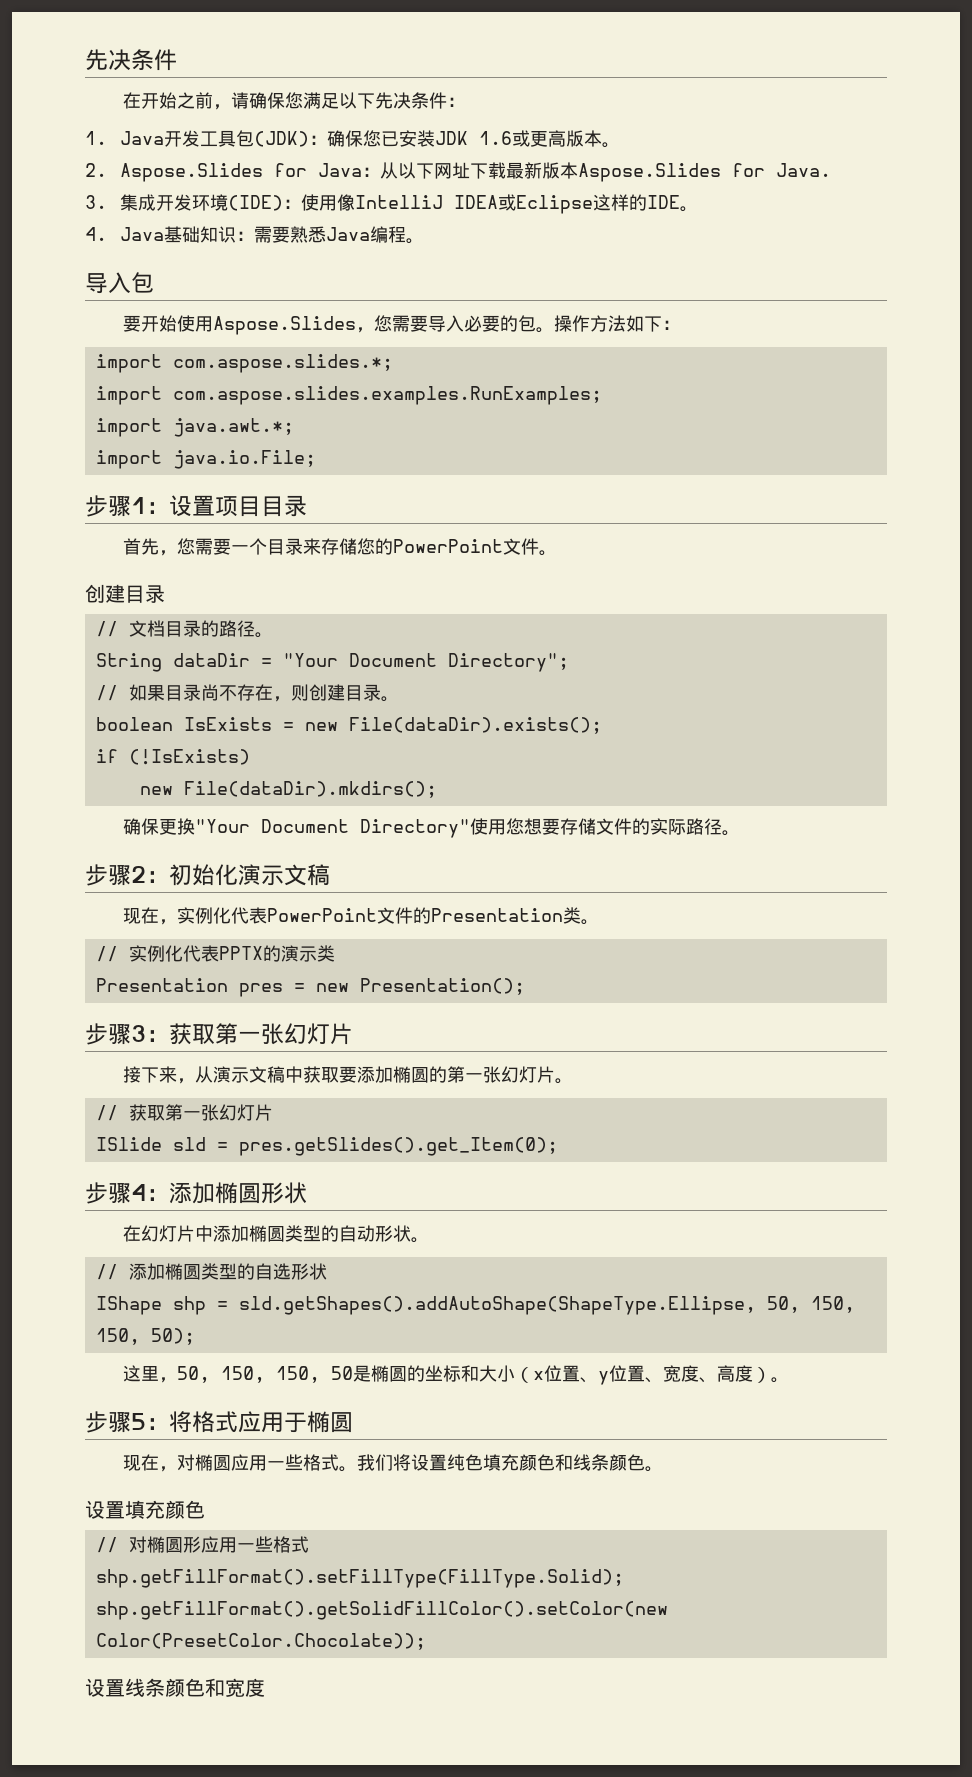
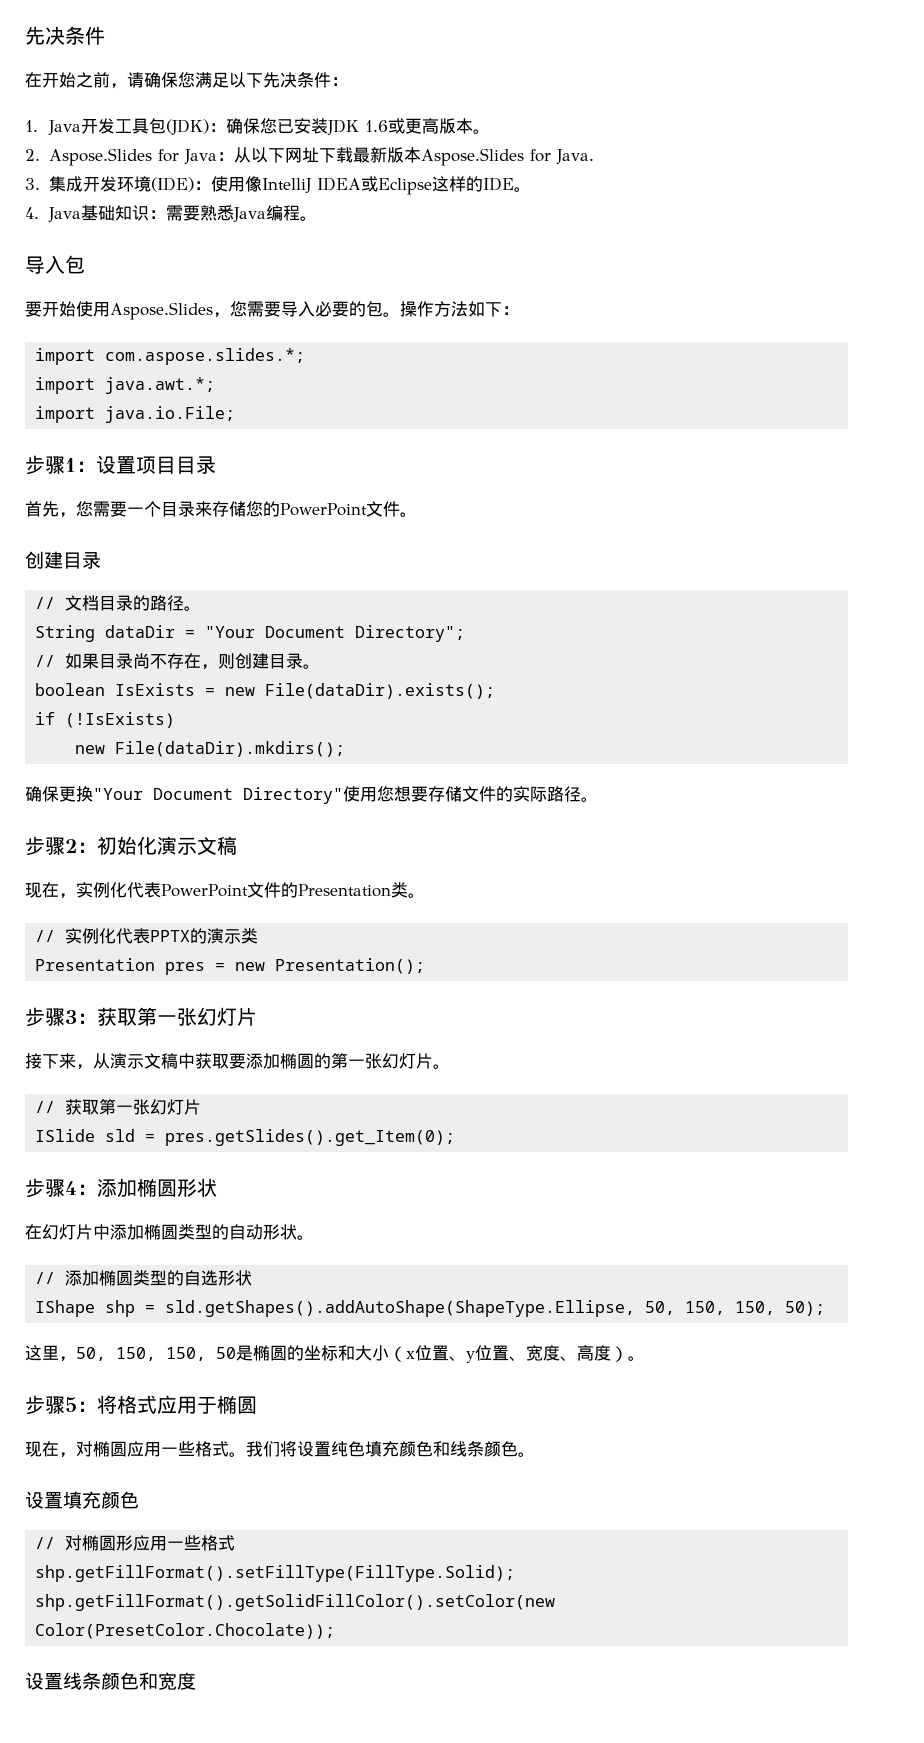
[95,386,602,405] // import com.aspose.slides.examples.RunExamples; -> (306, 356) none

